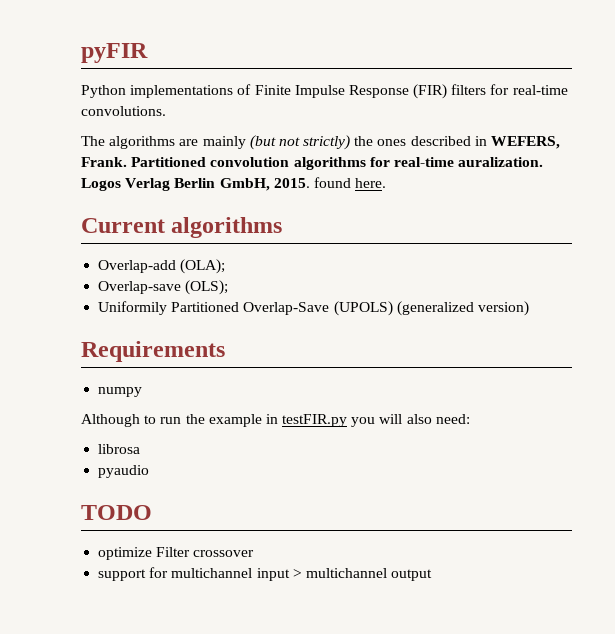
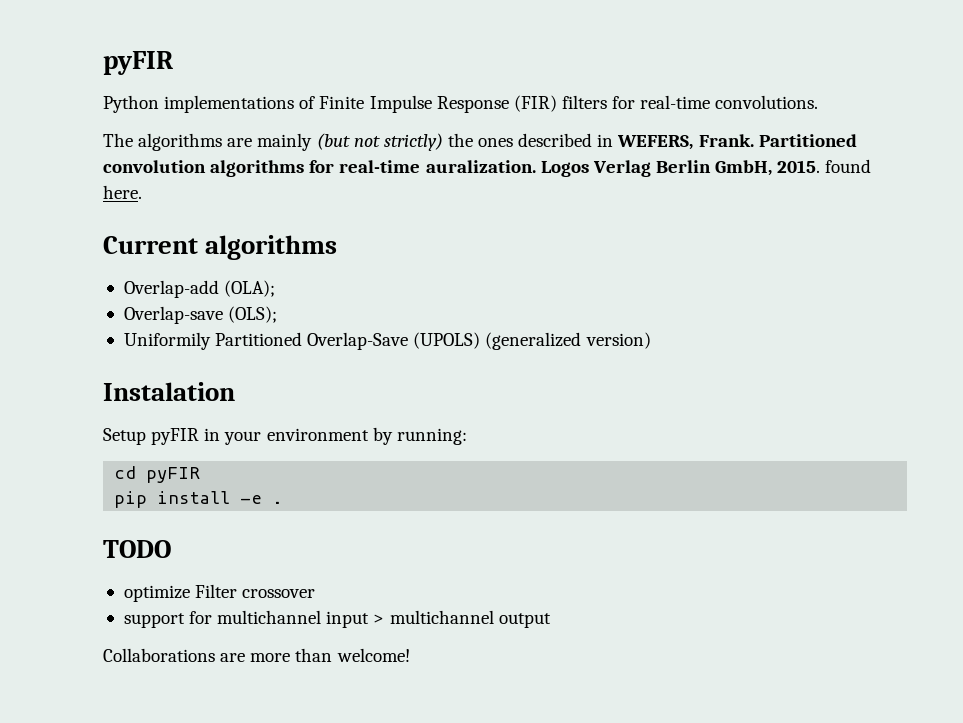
[81,341,225,362] [98,387,143,397] [81,414,470,427] [98,444,141,454] [98,465,150,478] Requirements // numpy // Although to run the example in testFIR.py you will also need: // librosa // pyaudio -> [103,382,235,401] [103,427,467,445] [114,466,201,483] [114,491,284,508] Instalation // Setup pyFIR in your environment by running: // cd pyFIR // pip install -e .
(433, 575) none -> [103,648,410,662] // Collaborations are more than welcome!

